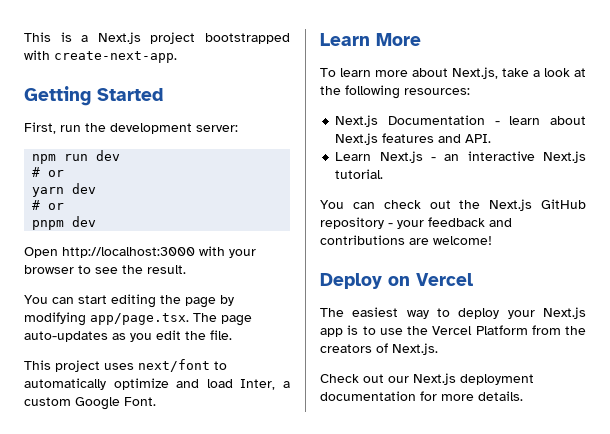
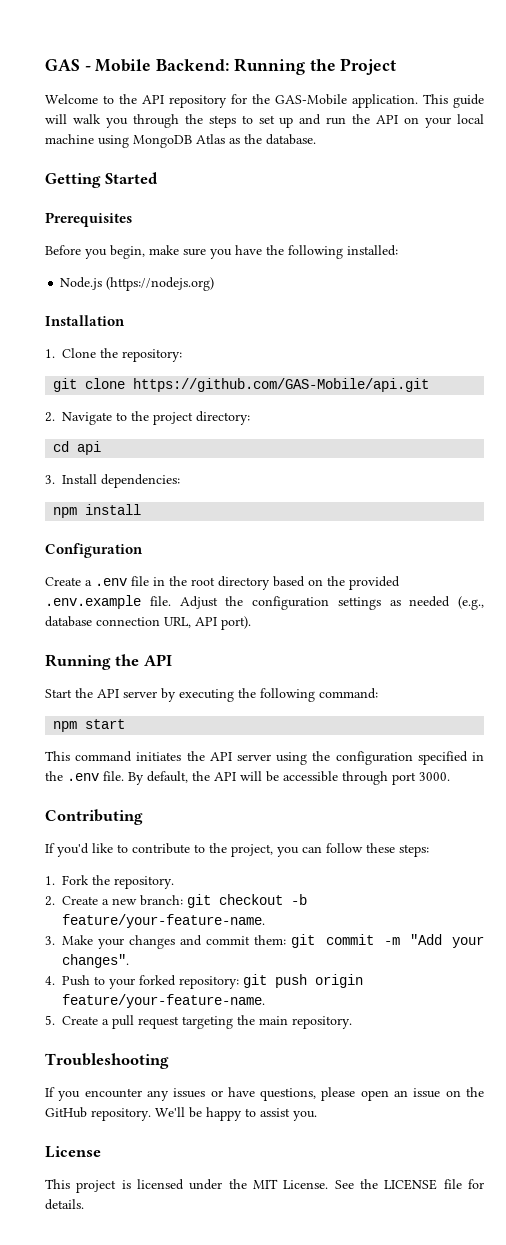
[24,32,290,44] [24,50,177,63] [24,86,163,106] [24,122,238,134] [32,150,121,164] [32,167,65,177] [32,183,97,197] [32,200,65,210] [32,216,97,230] [24,246,256,258] [24,265,186,274] [24,294,234,308] [24,312,252,326] [24,330,232,342] [24,359,227,372] [24,378,290,390] [24,397,156,410] [320,33,421,46] [320,67,586,79] [320,85,470,99] [335,115,586,127] [335,133,492,145] [335,151,586,163] [335,169,384,179] [320,199,586,211] [320,217,512,229] [320,235,492,245] [320,273,473,289] [320,307,586,319] [320,325,586,337] [320,343,438,355] [320,373,534,385] [320,391,474,401] This is a Next.js project bootstrapped with create-next-app. // Getting Started // First, run the development server: // npm run dev // # or // yarn dev // # or // pnpm dev // Open http://localhost:3000 with your browser to see the result. // You can start editing the page by modifying app/page.tsx. The page auto-updates as you edit the file. // This project uses next/font to automatically optimize and load Inter, a custom Google Font. // Learn More // To learn more about Next.js, take a look at the following resources: // Next.js Documentation - learn about Next.js features and API. // Learn Next.js - an interactive Next.js tutorial. // You can check out the Next.js GitHub repository - your feedback and contributions are welcome! // Deploy on Vercel // The easiest way to deploy your Next.js app is to use the Vercel Platform from the creators of Next.js. // Check out our Next.js deployment documentation for more -> [45,58,397,75] [45,94,484,108] [45,114,485,128] [45,134,316,148] [45,172,159,188] [45,212,132,227] [45,245,398,259] [60,277,215,291] [45,315,125,326] [45,348,182,362] [53,378,430,392] [45,411,250,425] [53,441,102,455] [45,474,180,488] [53,504,142,518] [45,543,143,558] [45,576,400,590] [45,595,484,610] [45,616,251,630] [45,654,172,670] [45,688,378,702] [53,719,126,732] [45,751,484,765] [45,771,450,785] [45,809,143,825] [45,843,429,857] [45,875,174,889] [45,894,307,908] [62,914,265,928] [45,934,485,949] [62,954,129,968] [45,974,363,989] [62,994,265,1008] [45,1015,352,1029] [45,1053,169,1069] [45,1087,485,1101] [45,1107,317,1121] [45,1146,101,1158] [45,1179,484,1193] GAS - Mobile Backend: Running the Project // Welcome to the API repository for the GAS-Mobile application. This guide will walk you through the steps to set up and run the API on your local machine using MongoDB Atlas as the database. // Getting Started // Prerequisites // Before you begin, make sure you have the following installed: // Node.js (https://nodejs.org) // Installation // 1. Clone the repository: // git clone https://github.com/GAS-Mobile/api.git // 2. Navigate to the project directory: // cd api // 3. Install dependencies: // npm install // Configuration // Create a .env file in the root directory based on the provided .env.example file. Adjust the configuration settings as needed (e.g., database connection URL, API port). // Running the API // Start the API server by executing the following command: // npm start // This command initiates the API server using the configuration specified in the .env file. By default, the API will be accessible through port 3000. // Contributing // If you'd like to contribute to the project, you can follow these steps: // 1. Fork the repository. // 2. Create a new branch: git checkout -b feature/your-feature-name. // 3. Make your changes and commit them: git commit -m "Add your changes". // 4. Push to your forked repository: git push origin feature/your-feature-name. // 5. Create a pull request targeting the main repository. // Troubleshooting // If you encounter any issues or have questions, please open an issue on the GitHub repository. We'll be happy to assist you. // License // This project is licensed under the MIT License. See the LICENSE file for

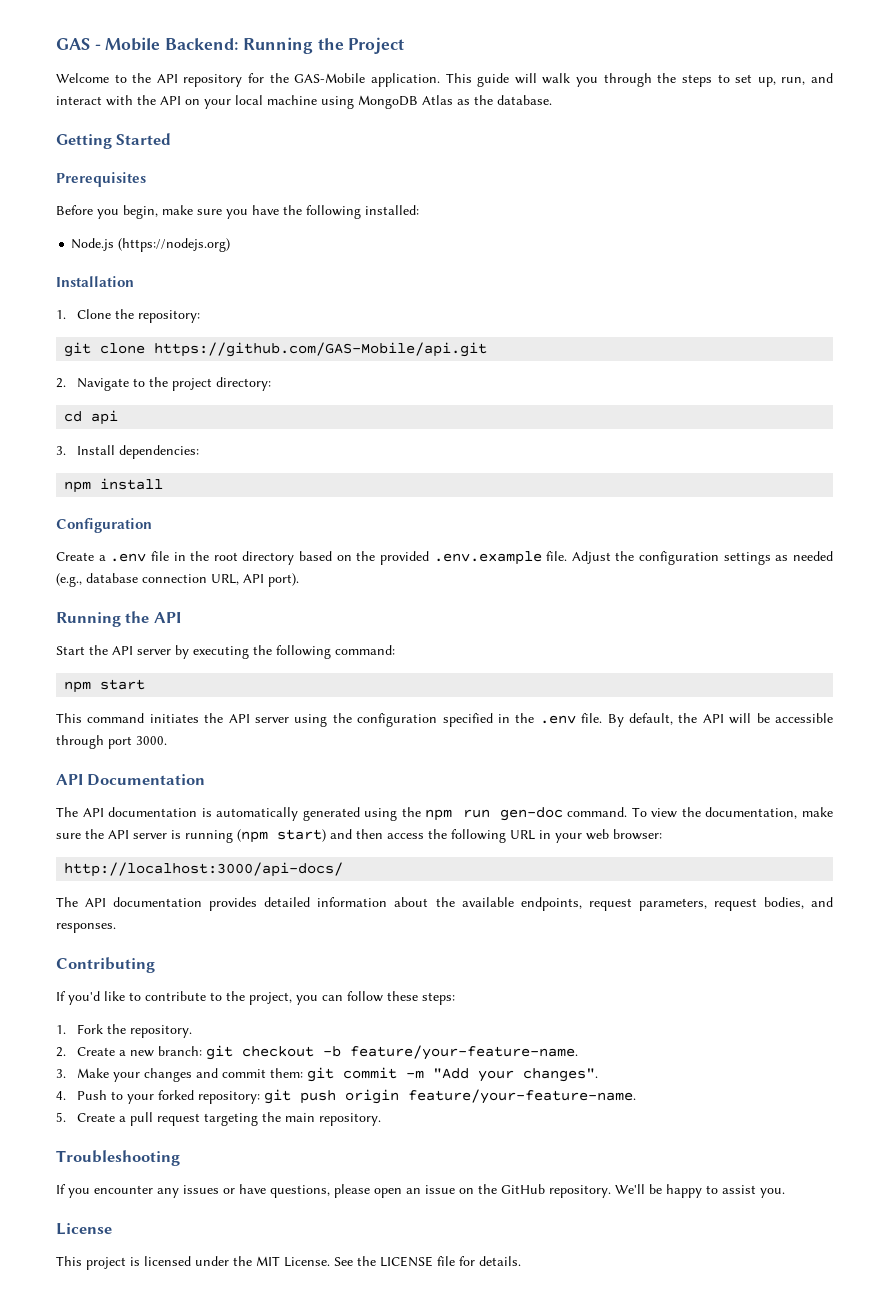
[279,114,347,128] up and run -> [757,73,833,87] [56,95,133,106] up, run, and interact with
(450, 776) none -> [56,774,206,786] [56,807,833,821] [56,829,662,843] [64,862,344,877] [56,897,833,911] [56,923,116,933] // API Documentation // The API documentation is automatically generated using the npm run gen-doc command. To view the documentation, make sure the API server is running (npm start) and then access the following URL in your web browser: // http://localhost:3000/api-docs/ // The API documentation provides detailed information about the available endpoints, request parameters, request bodies, and responses.

